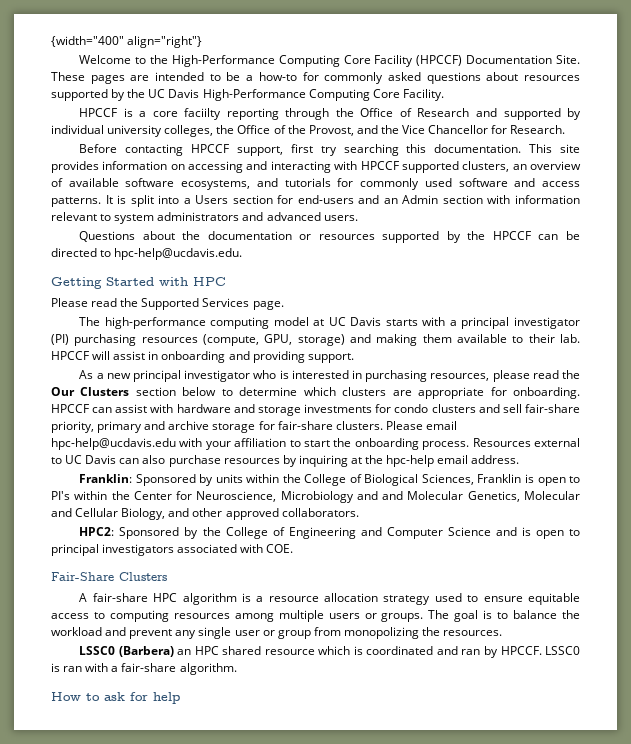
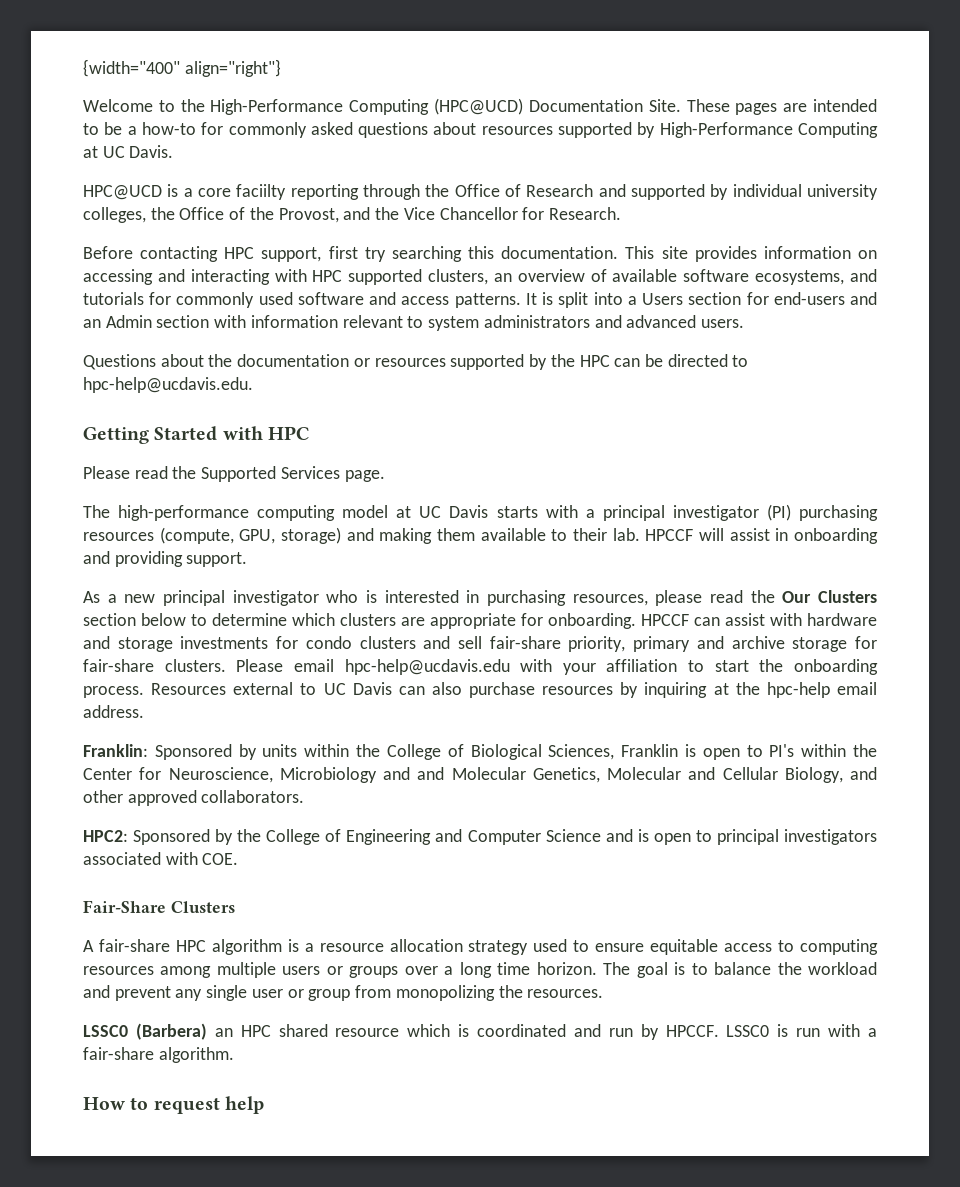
[343,55,463,67] Core Facility (HPCCF) -> [434,98,524,115] (HPC@UCD)
[127,89,444,101] [79,108,118,117] the UC Davis High-Performance Computing Core Facility. // HPCCF -> [659,122,878,138] [83,145,174,158] [83,185,162,200] High-Performance Computing at UC Davis. // HPC@UCD
[191,144,230,153] HPCCF -> [224,247,255,259] HPC
[360,161,399,170] HPCCF -> [312,270,343,282] HPC
[492,231,531,240] HPCCF -> [579,355,610,367] HPC
[381,613,424,622] groups. -> [349,962,597,978] groups over a long time horizon.
[461,649,481,655] ran -> [608,1028,633,1037] run
[63,666,83,672] ran -> [796,1028,821,1037] run
[104,692,148,701] ask for -> [153,1097,220,1114] request

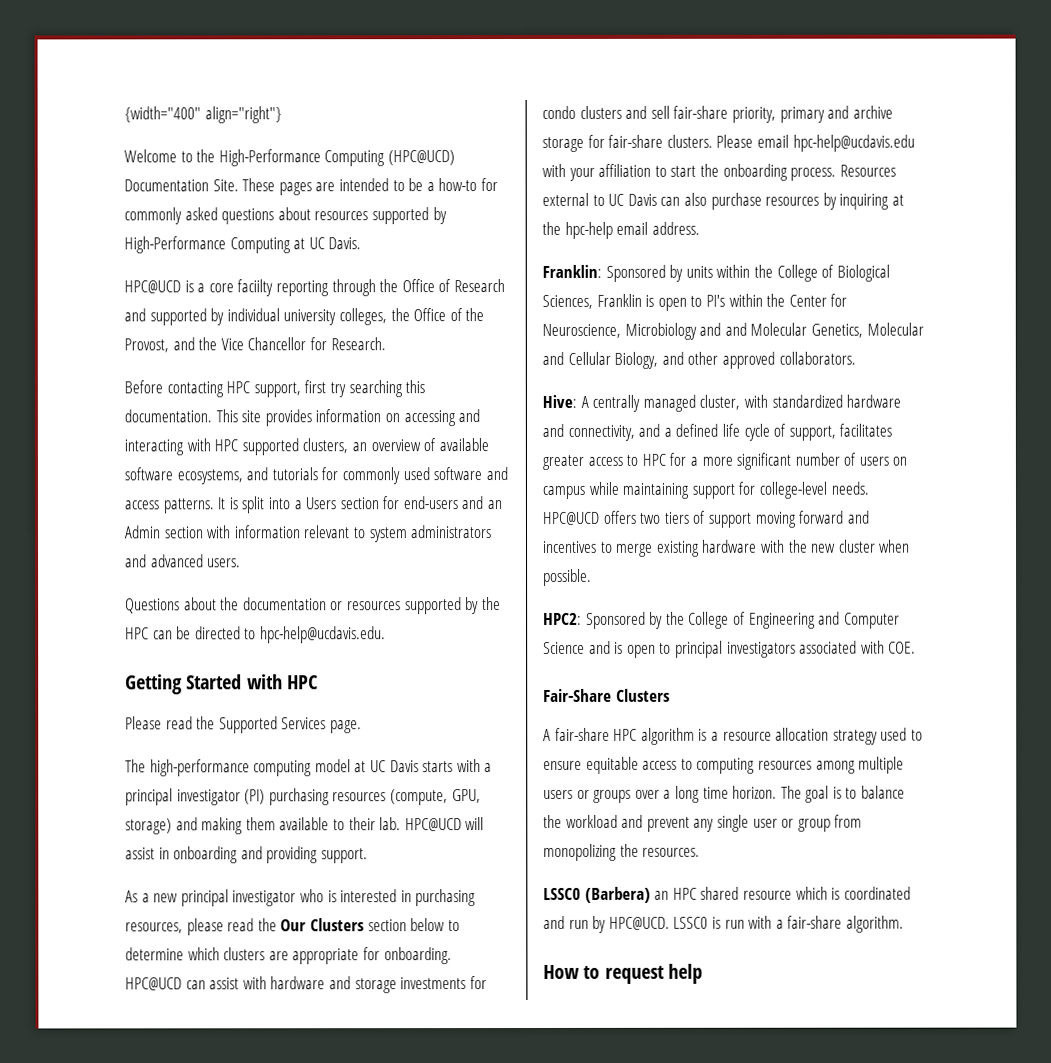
[645,529,694,541] HPCCF -> [404,818,462,832] HPC@UCD
[641,614,689,626] HPCCF -> [125,977,182,991] HPC@UCD
(305, 796) none -> [542,394,902,412] [542,423,893,441] [542,452,908,470] [542,481,869,499] [542,510,869,528] [543,539,911,557] [543,568,592,586] // Hive: A centrally managed cluster, with standardized hardware and connectivity, and a defined life cycle of support, facilitates greater access to HPC for a more significant number of users on campus while maintaining support for college-level needs. HPC@UCD offers two tiers of support moving forward and incentives to merge existing hardware with the new cluster when possible.
[665,1025,719,1037] HPCCF. -> [608,916,670,930] HPC@UCD.

